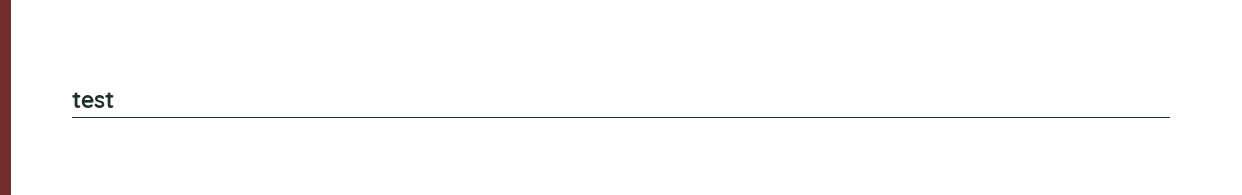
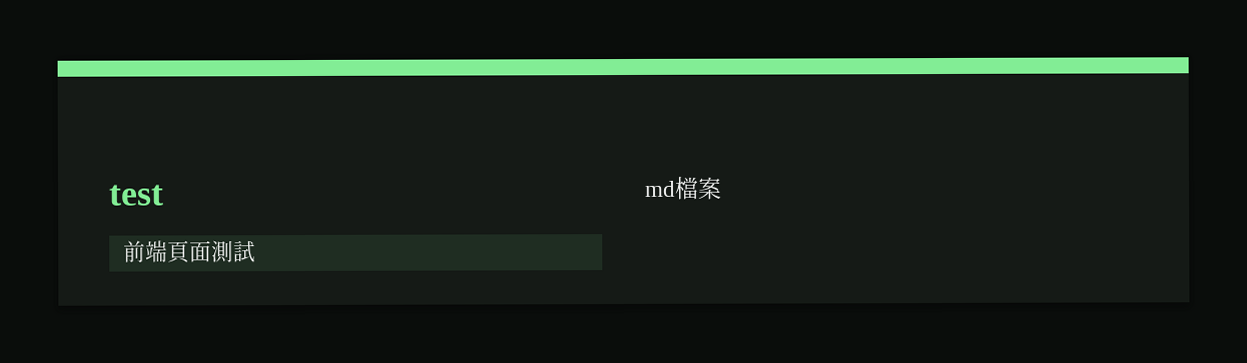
(114, 100) none -> [122,240,256,264] [644,176,722,200] // 前端頁面測試 // md檔案

